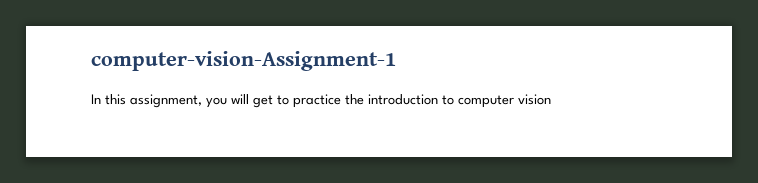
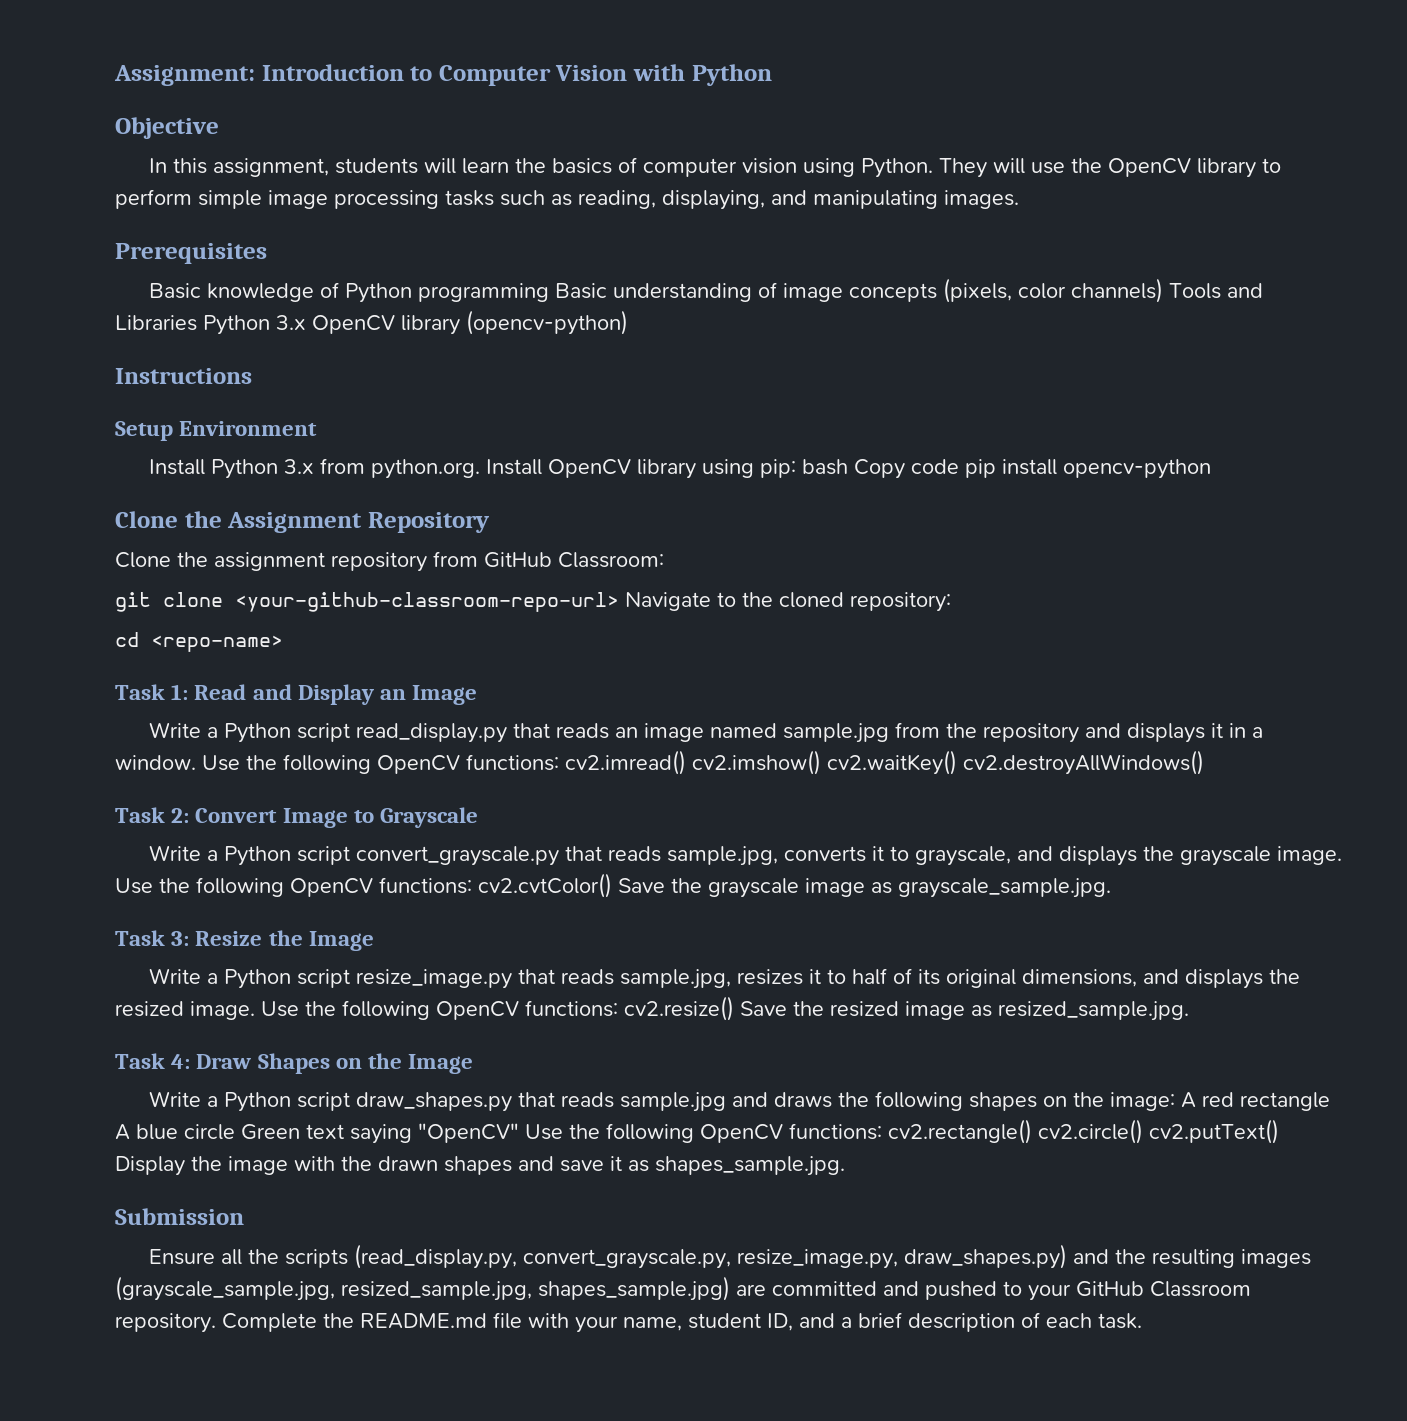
[91,51,396,71] [91,94,551,108] computer-vision-Assignment-1 // In this assignment, you will get to practice the introduction to computer vision -> [114,64,772,86] [115,117,219,139] [149,157,1282,178] [115,189,1019,210] [115,243,267,264] [149,278,1264,303] [115,310,628,335] [115,368,252,384] [115,421,318,441] [149,458,1212,479] [115,511,490,533] [115,551,664,572] [115,592,951,612] [115,632,283,652] [115,684,478,705] [149,722,1264,743] [115,750,1204,775] [115,807,479,828] [149,845,1343,866] [115,873,1111,898] [115,930,374,951] [149,968,1301,989] [115,996,1189,1021] [115,1053,474,1074] [149,1091,1331,1112] [115,1119,1279,1144] [115,1156,845,1176] [115,1208,244,1225] [149,1244,1312,1269] [115,1276,1251,1301] [115,1312,1142,1333] Assignment: Introduction to Computer Vision with Python // Objective // In this assignment, students will learn the basics of computer vision using Python. They will use the OpenCV library to perform simple image processing tasks such as reading, displaying, and manipulating images. // Prerequisites // Basic knowledge of Python programming Basic understanding of image concepts (pixels, color channels) Tools and Libraries Python 3.x OpenCV library (opencv-python) // Instructions // Setup Environment // Install Python 3.x from python.org. Install OpenCV library using pip: bash Copy code pip install opencv-python // Clone the Assignment Repository // Clone the assignment repository from GitHub Classroom: // git clone <your-github-classroom-repo-url> Navigate to the cloned repository: // cd <repo-name> // Task 1: Read and Display an Image // Write a Python script read_display.py that reads an image named sample.jpg from the repository and displays it in a window. Use the following OpenCV functions: cv2.imread() cv2.imshow() cv2.waitKey() cv2.destroyAllWindows() // Task 2: Convert Image to Grayscale // Write a Python script convert_grayscale.py that reads sample.jpg, converts it to grayscale, and displays the grayscale image. Use the following OpenCV functions: cv2.cvtColor() Save the grayscale image as grayscale_sample.jpg. // Task 3: Resize the Image // Write a Python script resize_image.py that reads sample.jpg, resizes it to half of its original dimensions, and displays the resized image. Use the following OpenCV functions: cv2.resize() Save the resized image as resized_sample.jpg. // Task 4: Draw Shapes on the Image // Write a Python script draw_shapes.py that reads sample.jpg and draws the following shapes on the image: A red rectangle A blue circle Green text saying "OpenCV" Use the following OpenCV functions: cv2.rectangle() cv2.circle() cv2.putText() Display the image with the drawn shapes and save it as shapes_sample.jpg. // Submission // Ensure all the scripts (read_display.py, convert_grayscale.py, resize_image.py, draw_shapes.py) and the resulting images (grayscale_sample.jpg, resized_sample.jpg, shapes_sample.jpg) are committed and pushed to your GitHub Classroom repository. Complete the README.md file with your name, student ID, and a brief description of each task.

